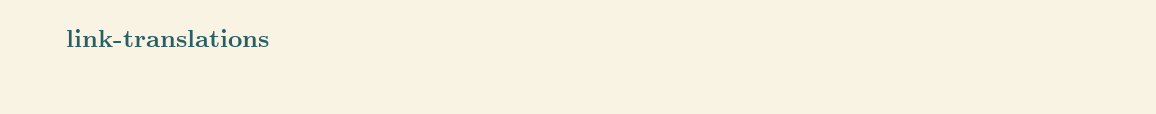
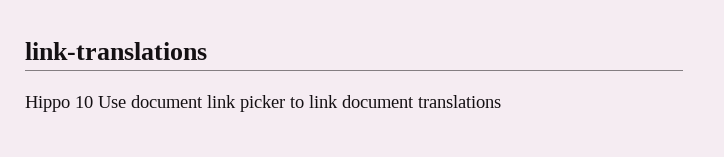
(269, 38) none -> [25,95,501,112] // Hippo 10 Use document link picker to link document translations

